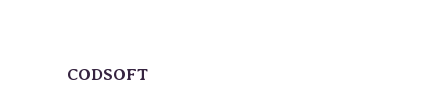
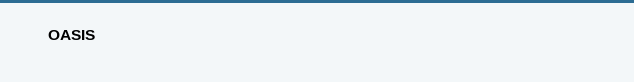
[67,69,148,80] CODSOFT -> [48,30,95,40] OASIS

